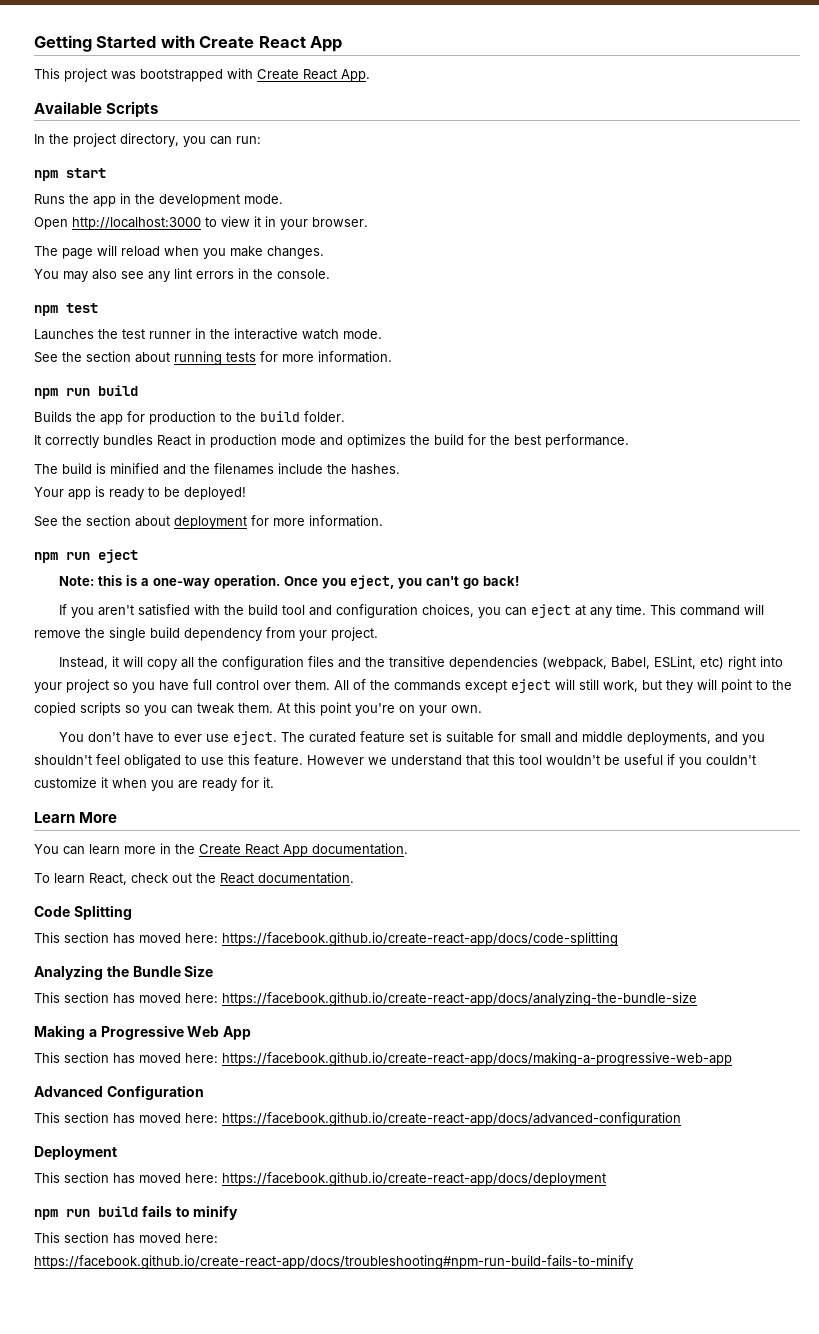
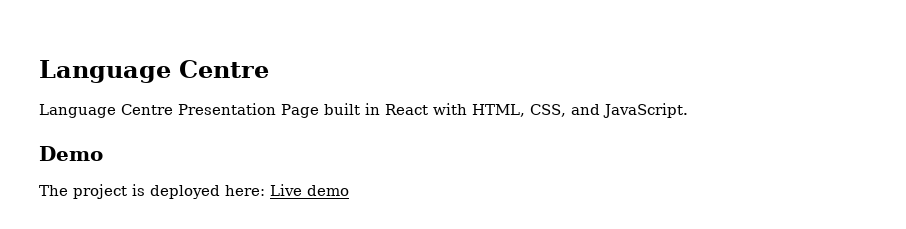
[34,35,343,52] [34,68,370,82] [34,101,159,117] [34,133,261,147] [34,168,106,181] [34,193,283,207] [34,216,368,230] [34,245,324,259] [34,268,330,282] [34,303,98,316] [34,328,382,340] [34,351,392,365] [34,385,138,399] [34,411,345,425] [34,434,629,448] [34,463,400,475] [34,486,246,500] [34,515,383,529] [34,549,138,563] [59,575,520,589] [59,604,765,618] [34,627,378,641] [59,656,784,670] [34,679,792,693] [34,702,482,716] [59,731,766,745] [34,754,756,768] [34,777,274,791] [34,812,118,823] [34,843,408,857] [34,872,354,885] [34,905,132,920] [34,932,618,946] [34,965,214,980] [34,992,697,1006] [34,1025,252,1040] [34,1052,732,1066] [34,1085,204,1100] [34,1112,681,1126] [34,1146,117,1160] [34,1172,606,1186] [34,1205,239,1220] [34,1232,218,1244] [34,1255,633,1269] Getting Started with Create React App // This project was bootstrapped with Create React App. // Available Scripts // In the project directory, you can run: // npm start // Runs the app in the development mode. // Open http://localhost:3000 to view it in your browser. // The page will reload when you make changes. // You may also see any lint errors in the console. // npm test // Launches the test runner in the interactive watch mode. // See the section about running tests for more information. // npm run build // Builds the app for production to the build folder. // It correctly bundles React in production mode and optimizes the build for the best performance. // The build is minified and the filenames include the hashes. // Your app is ready to be deployed! // See the section about deployment for more information. // npm run eject // Note: this is a one-way operation. Once you eject, you can't go back! // If you aren't satisfied with the build tool and configuration choices, you can eject at any time. This command will remove the single build dependency from your project. // Instead, it will copy all the configuration files and the transitive dependencies (webpack, Babel, ESLint, etc) right into your project so you have full control over them. All of the commands except eject will still work, but they will point to the copied scripts so you can tweak them. At this point you're on your own. // You don't have to ever use eject. The curated feature set is suitable for small and middle deployments, and you shouldn't feel obligated to use this feature. However we understand that this tool wouldn't be useful if you couldn't customize it when you are ready for it. // Learn More // You can learn more in the Create React App documentation. // To learn React, check out the React documentation. // Code Splitting // This section has moved here: https://facebook.github.io/create-react-app/docs/code-splitting // Analyzing the Bundle Size // This section has moved here: https://facebook.github.io/create-react-app/docs/analyzing-the-bundle-size // Making a Progressive Web App // This section has moved here: https://facebook.github.io/create-react-app/docs/making-a-progressive-web-app // Advanced Configuration // This section has moved here: https://facebook.github.io/create-react-app/docs/advanced-configuration // Deployment // This section has moved here: https://facebook.github.io/create-react-app/docs/deployment // npm run build fails to minify // This section has moved here: https://facebook.github.io/create-react-app/docs/troubleshooting#npm-run-build-fails-to-minify -> [39,60,269,83] [39,103,688,118] [39,146,103,161] [39,184,349,199] Language Centre // Language Centre Presentation Page built in React with HTML, CSS, and JavaScript. // Demo // The project is deployed here: Live demo

